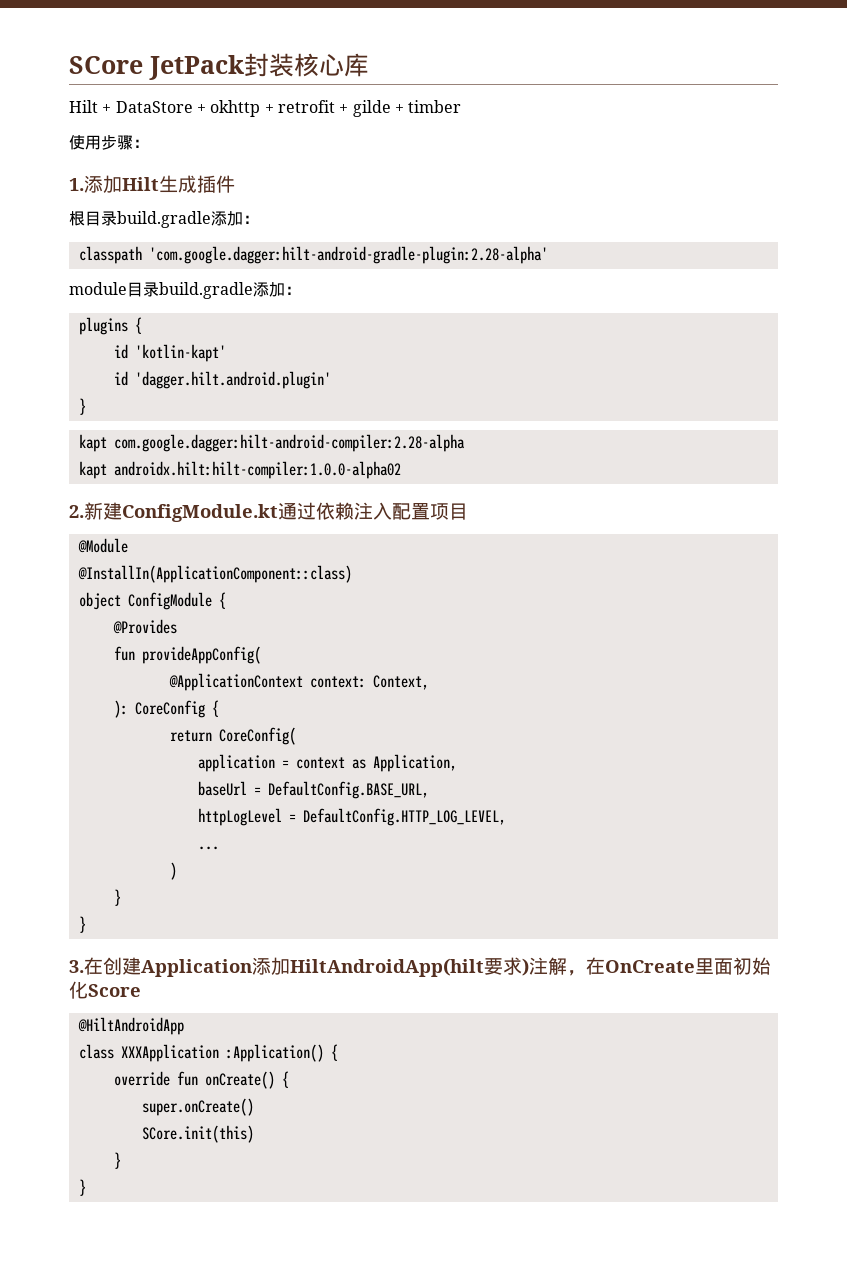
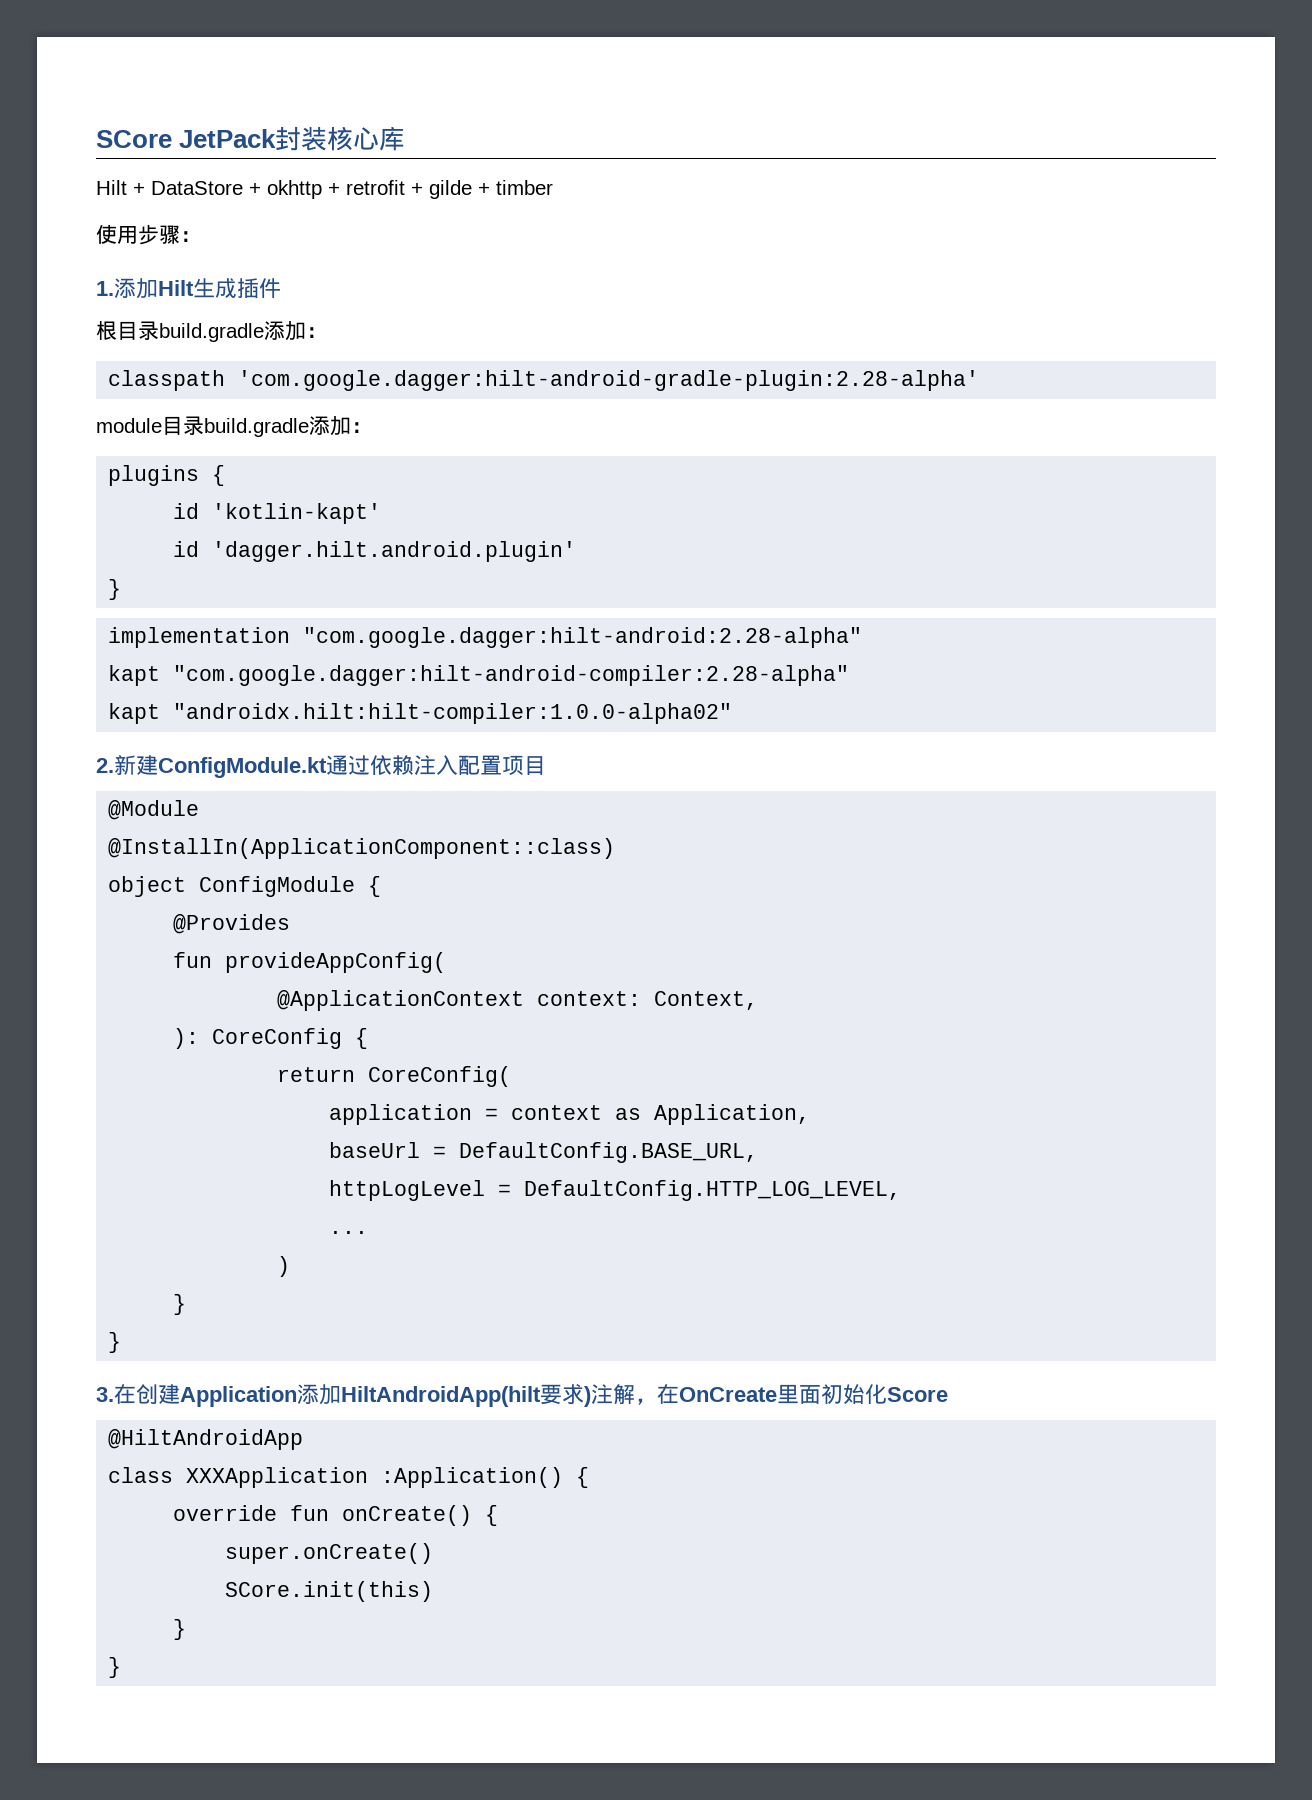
[78,434,465,452] [78,461,401,479] kapt com.google.dagger:hilt-android-compiler:2.28-alpha // kapt androidx.hilt:hilt-compiler:1.0.0-alpha02 -> [108,627,863,648] [108,665,850,686] [108,703,733,724] implementation "com.google.dagger:hilt-android:2.28-alpha" // kapt "com.google.dagger:hilt-android-compiler:2.28-alpha" // kapt "androidx.hilt:hilt-compiler:1.0.0-alpha02"

